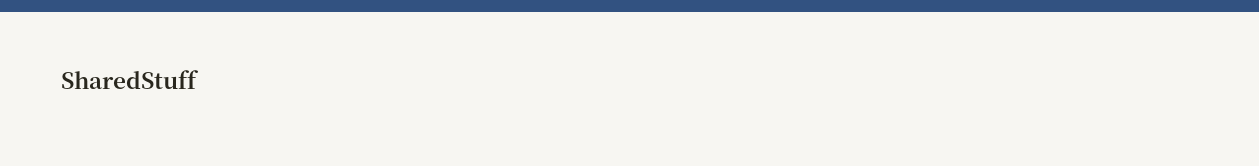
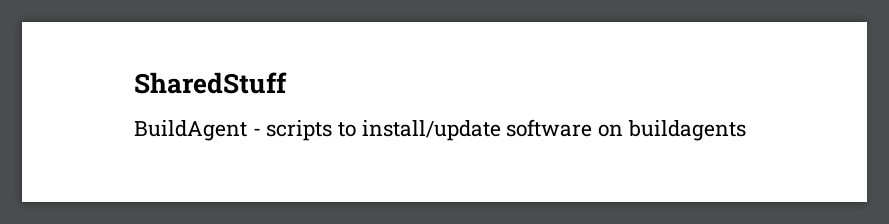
(199, 79) none -> [134,119,746,141] // BuildAgent - scripts to install/update software on buildagents

